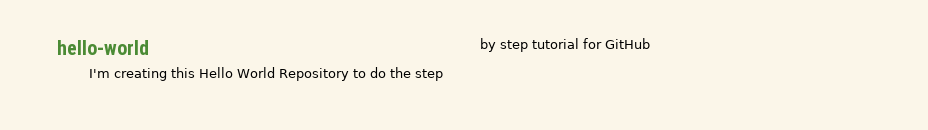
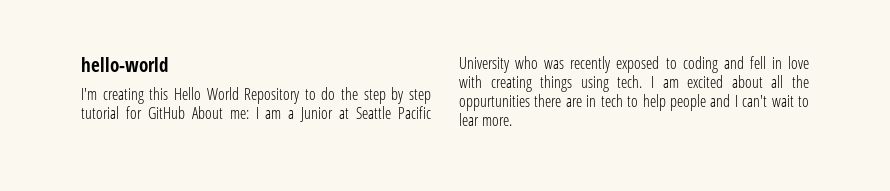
(650, 43) none -> [191,106,432,122] [459,56,809,73] [459,75,809,92] [459,94,809,111] [459,113,513,126] About me: I am a Junior at Seattle Pacific University who was recently exposed to coding and fell in love with creating things using tech. I am excited about all the oppurtunities there are in tech to help people and I can't wait to lear more.

